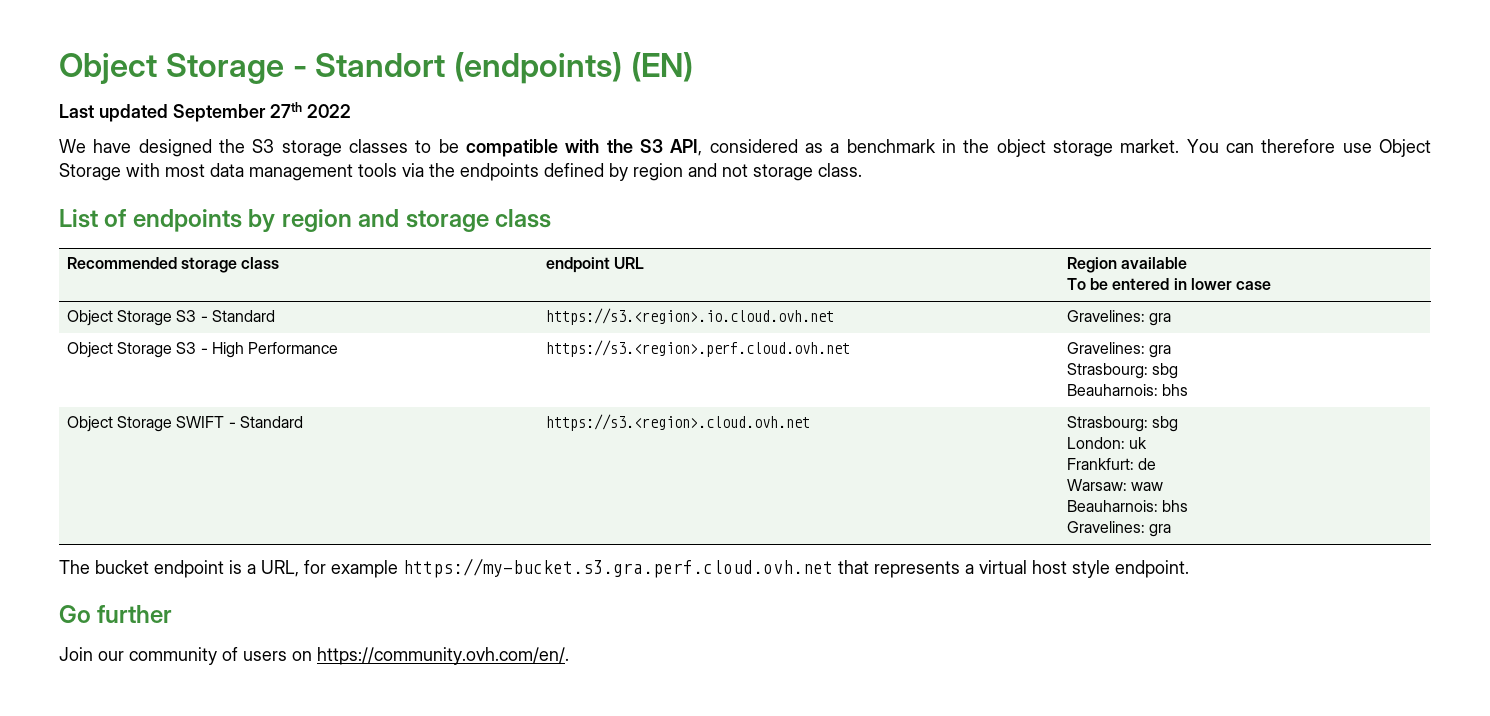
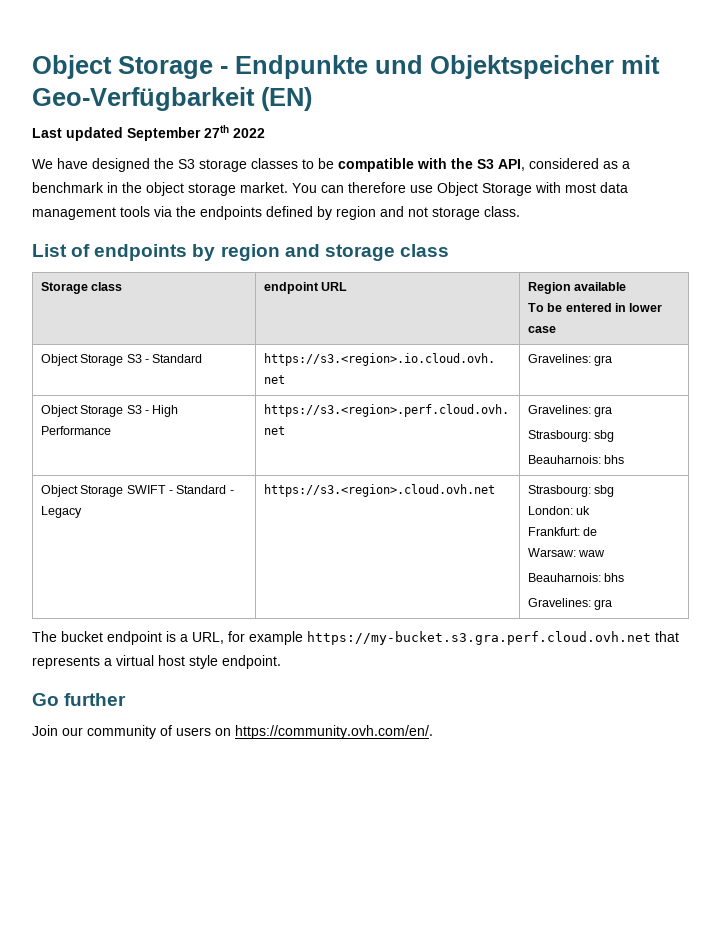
[315,52,623,84] Standort (endpoints) -> [235,55,660,79] [32,87,255,111] Endpunkte und Objektspeicher mit Geo-Verfügbarkeit
[66,257,237,273] Recommended storage -> [40,282,88,294] Storage
(303, 422) none -> [229,490,234,494] [40,506,82,518] - Legacy

